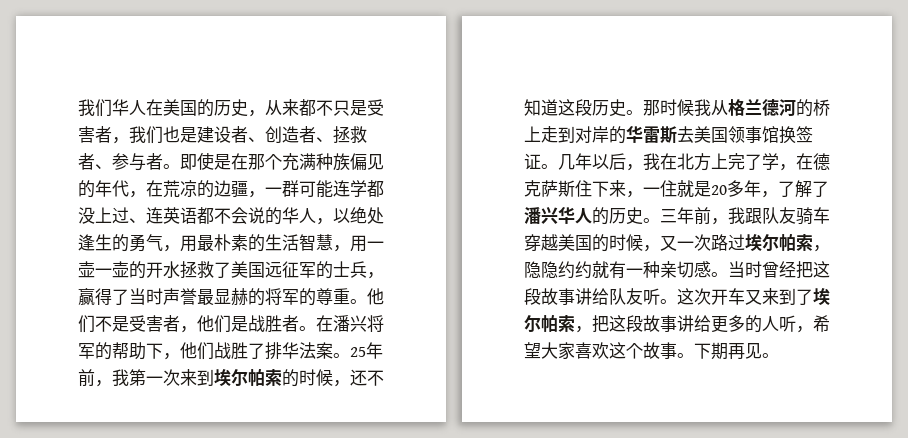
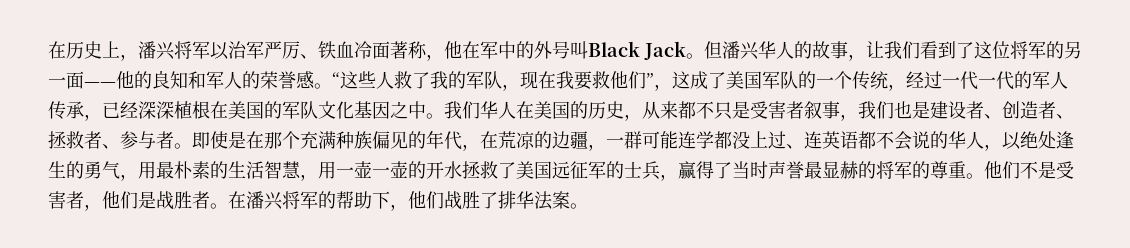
(78, 107) none -> [48,41,1082,61] [48,71,1068,91] [48,101,444,121] 在历史上，潘兴将军以治军严厉、铁血冷面著称，他在军中的外号叫Black Jack。但潘兴华人的故事，让我们看到了这位将军的另一面——他的良知和军人的荣誉感。“这些人救了我的军队，现在我要救他们”，这成了美国军队的一个传统，经过一代一代的军人传承，已经深深植根在美国的军队文化基因之中。
(112, 134) none -> [804,101,840,119] 叙事
[350,342,383,359] [78,369,384,387] [524,99,830,117] [524,126,813,144] [524,153,830,171] [524,180,829,198] [524,207,830,225] [524,234,830,252] [524,261,830,279] [524,288,830,306] [524,315,830,333] [524,342,779,360] 25年前，我第一次来到埃尔帕索的时候，还不知道这段历史。那时候我从格兰德河的桥上走到对岸的华雷斯去美国领事馆换签证。几年以后，我在北方上完了学，在德克萨斯住下来，一住就是20多年，了解了潘兴华人的历史。三年前，我跟队友骑车穿越美国的时候，又一次路过埃尔帕索，隐隐约约就有一种亲切感。当时曾经把这段故事讲给队友听。这次开车又来到了埃尔帕索，把这段故事讲给更多的人听，希望大家喜欢这个故事。下期再见。 -> (588, 206) none

